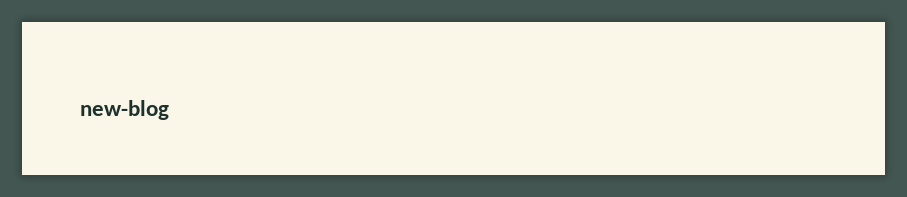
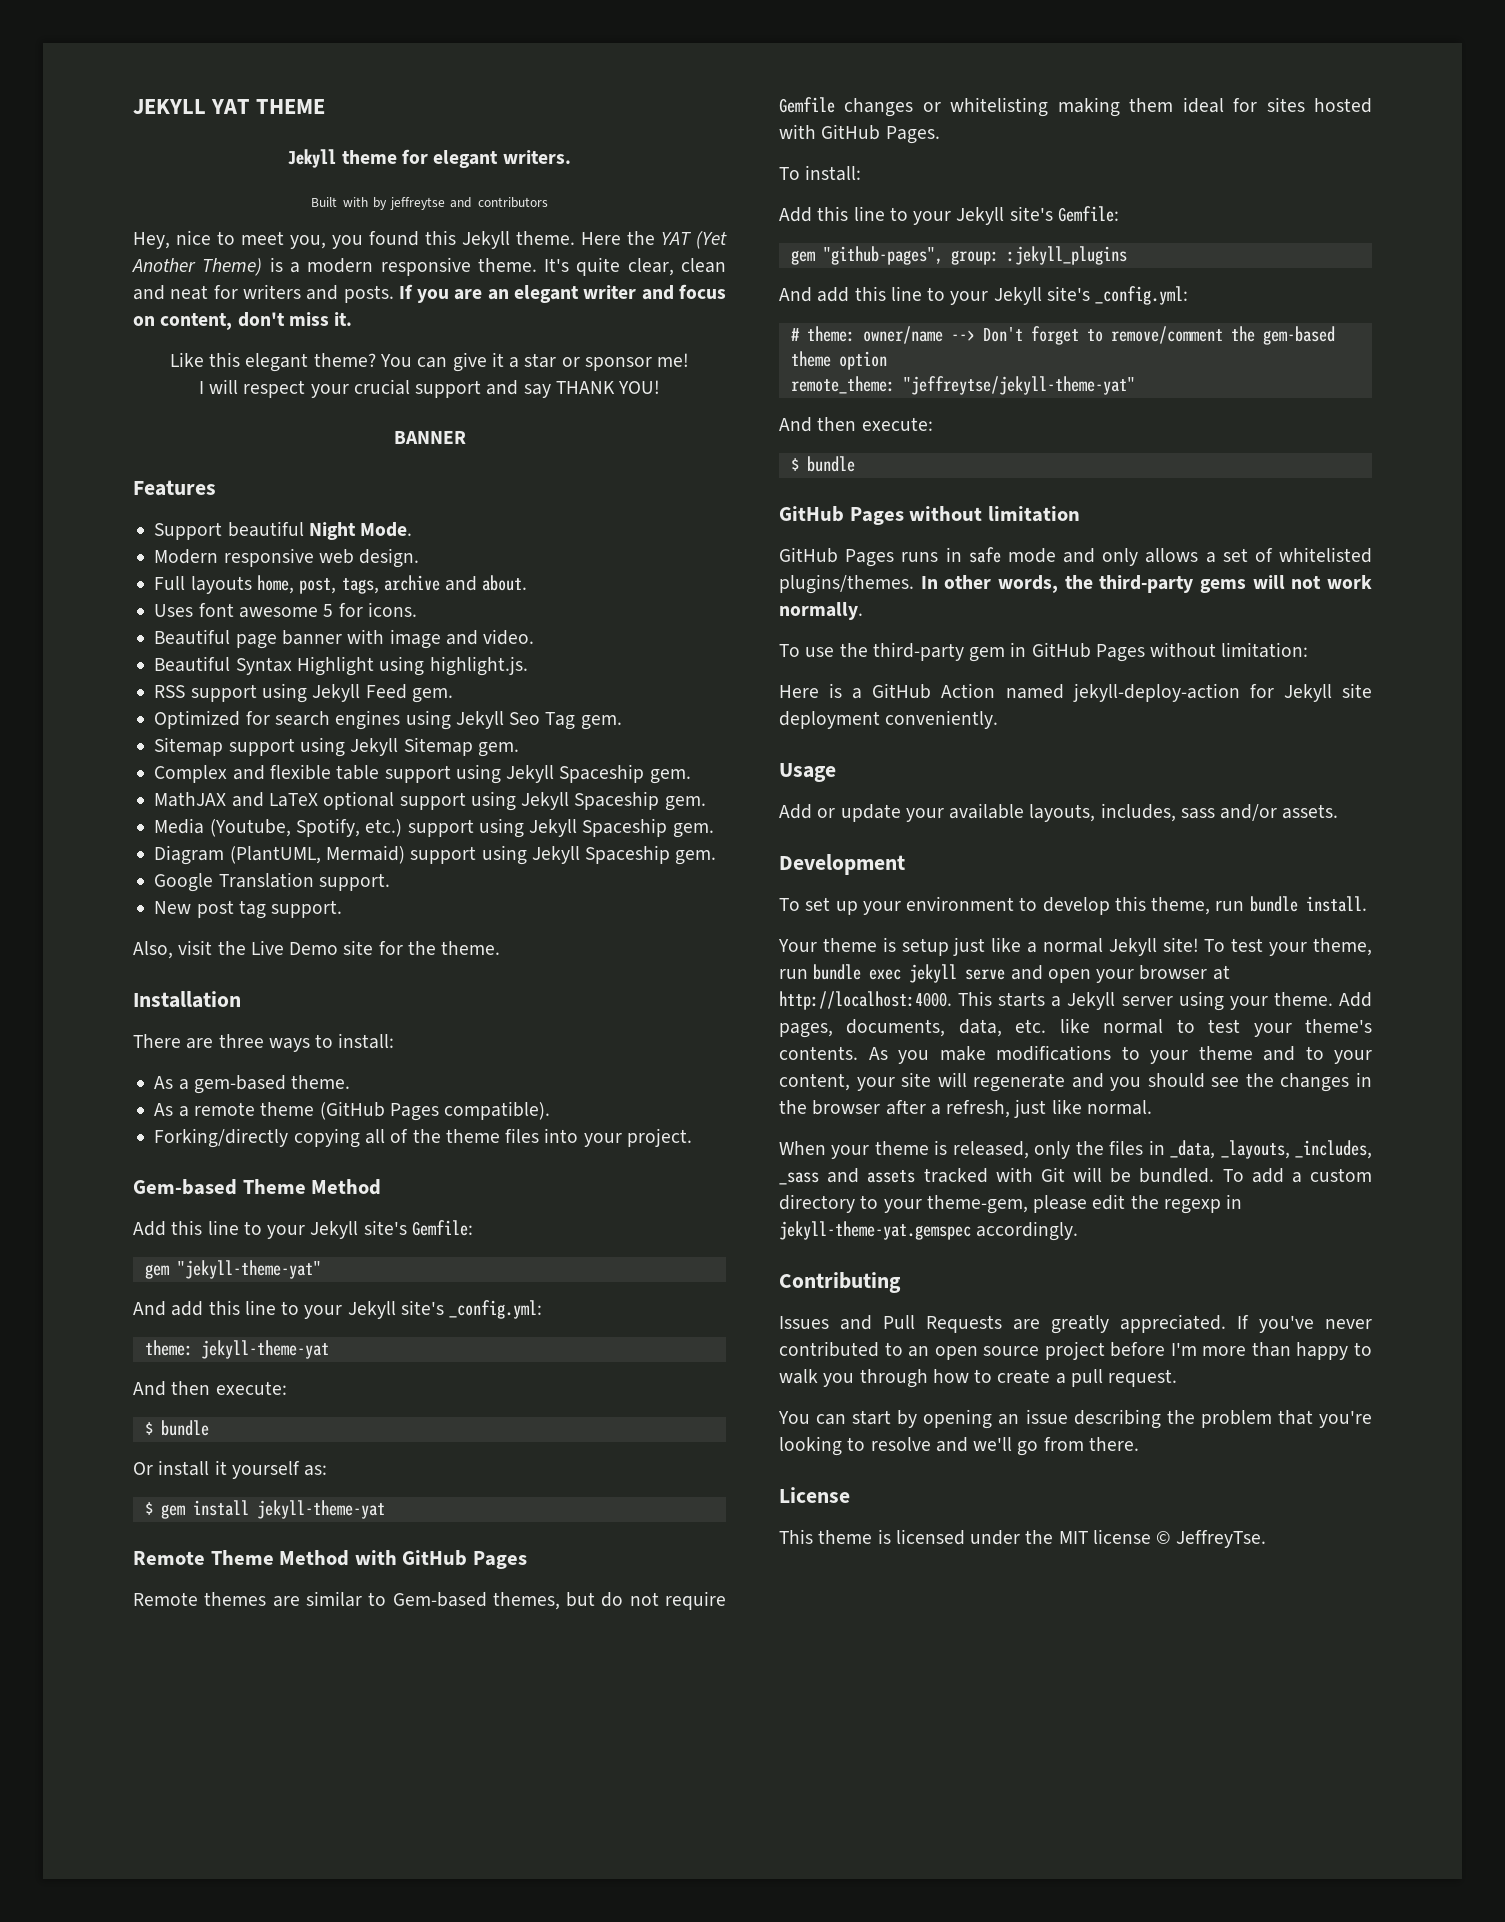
[80,100,169,120] new-blog -> [133,99,326,114] [288,149,571,168] [311,197,548,210] [133,230,727,249] [132,257,726,276] [133,284,726,303] [133,312,353,330] [169,352,690,372] [198,379,661,398] [393,431,466,444] [133,480,216,496] [154,521,413,540] [154,548,420,568] [154,575,528,594] [154,602,417,618] [154,629,535,649] [154,656,528,676] [154,683,453,703] [154,710,622,730] [154,737,519,757] [154,764,691,784] [154,791,706,811] [154,818,714,838] [154,845,717,865] [154,872,390,892] [154,900,343,919] [133,940,501,959] [133,991,241,1008] [133,1033,395,1052] [154,1075,351,1094] [154,1101,551,1121] [154,1128,692,1148] [133,1179,382,1195] [133,1220,473,1239] [144,1260,321,1279] [133,1300,543,1319] [144,1340,329,1359] [133,1381,287,1396] [144,1420,209,1436] [133,1460,328,1479] [144,1500,385,1519] [133,1550,527,1569] [133,1591,726,1610] [779,97,1372,117] [779,124,940,144] [779,165,862,181] [779,206,1119,225] [790,246,1127,265] [779,286,1189,305] [790,326,1335,345] [790,351,887,370] [790,376,1135,395] [779,417,933,432] [790,456,855,472] [779,506,1080,525] [779,547,1372,567] [779,574,1372,594] [779,602,863,620] [779,642,1309,662] [779,683,1372,702] [779,710,999,729] [779,763,836,782] [779,803,1339,822] [779,854,905,875] [779,896,1367,915] [778,937,1372,956] [779,964,1230,983] [779,991,1372,1011] [779,1018,1372,1038] [779,1045,1372,1064] [779,1072,1372,1092] [779,1099,1152,1118] [779,1140,1372,1159] [779,1167,1372,1185] [779,1194,1243,1214] [779,1221,1079,1241] [779,1272,901,1293] [779,1314,1372,1334] [779,1341,1372,1360] [779,1369,1178,1388] [778,1409,1372,1429] [779,1436,1139,1456] [779,1487,850,1503] [779,1529,1267,1548] JEKYLL YAT THEME // Jekyll theme for elegant writers. // Built with by jeffreytse and contributors // Hey, nice to meet you, you found this Jekyll theme. Here the YAT (Yet Another Theme) is a modern responsive theme. It's quite clear, clean and neat for writers and posts. If you are an elegant writer and focus on content, don't miss it. // Like this elegant theme? You can give it a star or sponsor me! // I will respect your crucial support and say THANK YOU! // BANNER // Features // Support beautiful Night Mode. // Modern responsive web design. // Full layouts home, post, tags, archive and about. // Uses font awesome 5 for icons. // Beautiful page banner with image and video. // Beautiful Syntax Highlight using highlight.js. // RSS support using Jekyll Feed gem. // Optimized for search engines using Jekyll Seo Tag gem. // Sitemap support using Jekyll Sitemap gem. // Complex and flexible table support using Jekyll Spaceship gem. // MathJAX and LaTeX optional support using Jekyll Spaceship gem. // Media (Youtube, Spotify, etc.) support using Jekyll Spaceship gem. // Diagram (PlantUML, Mermaid) support using Jekyll Spaceship gem. // Google Translation support. // New post tag support. // Also, visit the Live Demo site for the theme. // Installation // There are three ways to install: // As a gem-based theme. // As a remote theme (GitHub Pages compatible). // Forking/directly copying all of the theme files into your project. // Gem-based Theme Method // Add this line to your Jekyll site's Gemfile: // gem "jekyll-theme-yat" // And add this line to your Jekyll site's _config.yml: // theme: jekyll-theme-yat // And then execute: // $ bundle // Or install it yourself as: // $ gem install jekyll-theme-yat // Remote Theme Method with GitHub Pages // Remote themes are similar to Gem-based themes, but do not require Gemfile changes or whitelisting making them ideal for sites hosted with GitHub Pages. // To install: // Add this line to your Jekyll site's Gemfile: // gem "github-pages", group: :jekyll_plugins // And add this line to your Jekyll site's _config.yml: // # theme: owner/name --> Don't forget to remove/comment the gem-based theme option // remote_theme: "jeffreytse/jekyll-theme-yat" // And then execute: // $ bundle // GitHub Pages without limitation // GitHub Pages runs in safe mode and only allows a set of whitelisted plugins/themes. In other words, the third-party gems will not work normally. // To use the third-party gem in GitHub Pages without limitation: // Here is a GitHub Action named jekyll-deploy-action for Jekyll site deployment conveniently. // Usage // Add or update your available layouts, includes, sass and/or assets. // Development // To set up your environment to develop this theme, run bundle install. // Your theme is setup just like a normal Jekyll site! To test your theme, run bundle exec jekyll serve and open your browser at http://localhost:4000. This starts a Jekyll server using your theme. Add pages, documents, data, etc. like normal to test your theme's contents. As you make modifications to your theme and to your content, your site will regenerate and you should see the changes in the browser after a refresh, just like normal. // When your theme is released, only the files in _data, _layouts, _includes, _sass and assets tracked with Git will be bundled. To add a custom directory to your theme-gem, please edit the regexp in jekyll-theme-yat.gemspec accordingly. // Contributing // Issues and Pull Requests are greatly appreciated. If you've never contributed to an open source project before I'm more than happy to walk you through how to create a pull request. // You can start by opening an issue describing the problem that you're looking to resolve and we'll go from there. // License // This theme is licensed under the MIT license © JeffreyTse.

